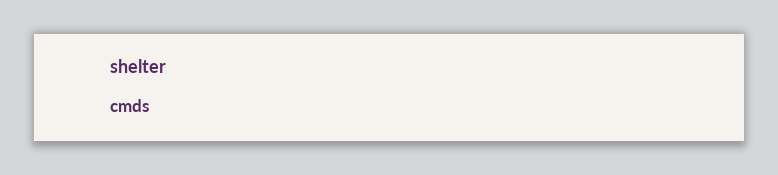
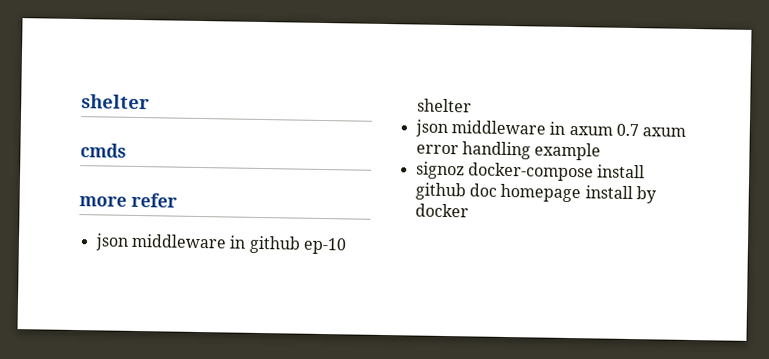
(149, 105) none -> [79,192,177,208] [94,233,347,255] [416,98,472,113] [414,119,687,138] [415,141,602,161] [415,161,646,182] [414,182,657,204] [414,203,469,218] // more refer // json middleware in github ep-10 shelter // json middleware in axum 0.7 axum error handling example // signoz docker-compose install github doc homepage install by docker

